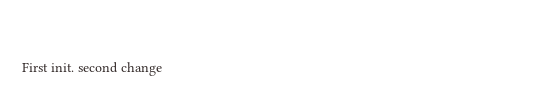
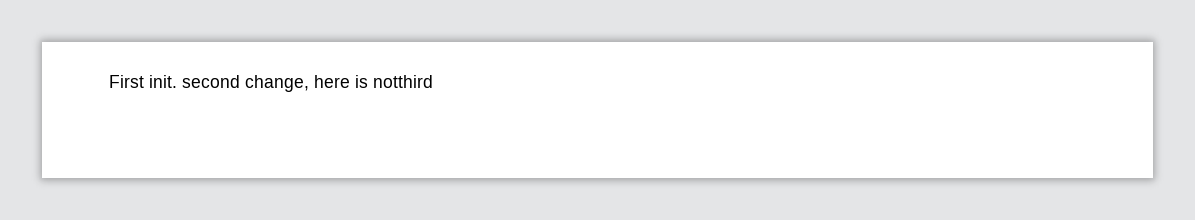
[121,62,162,76] change -> [245,75,433,92] change, here is notthird

